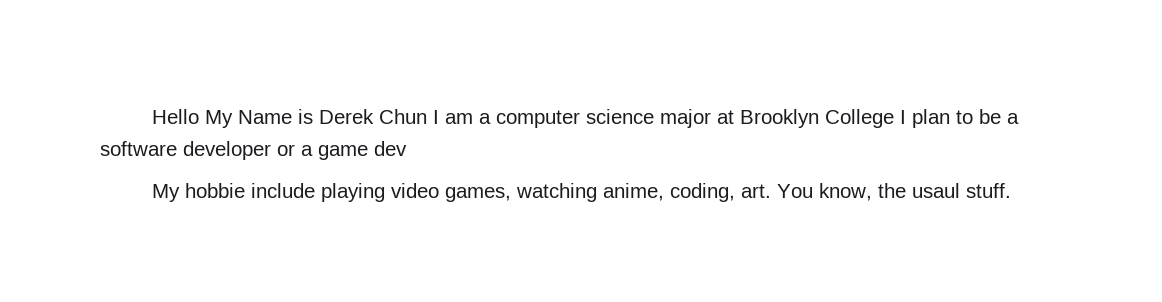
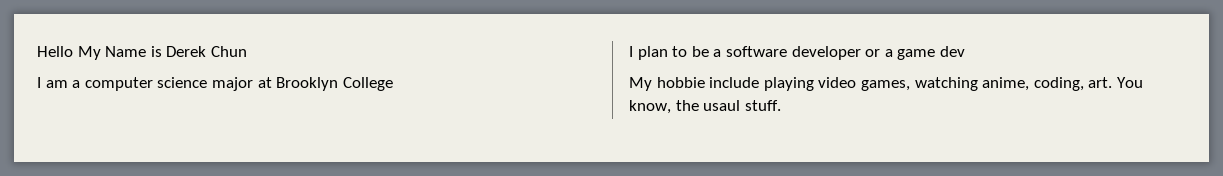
(428, 116) none -> (247, 51) //
(895, 118) none -> (393, 84) //

